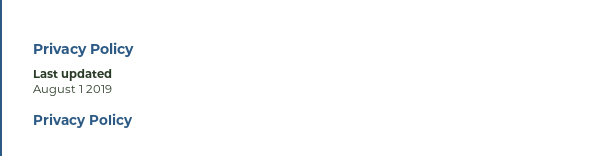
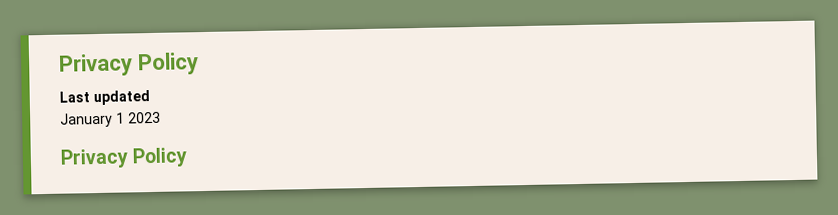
[33,85,113,96] August 1 2019 -> [60,111,161,128] January 1 2023

